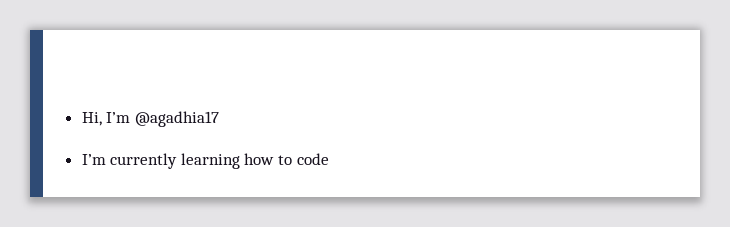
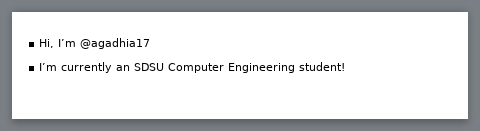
[180,153,329,169] learning how to code -> [116,62,346,73] an SDSU Computer Engineering student!

